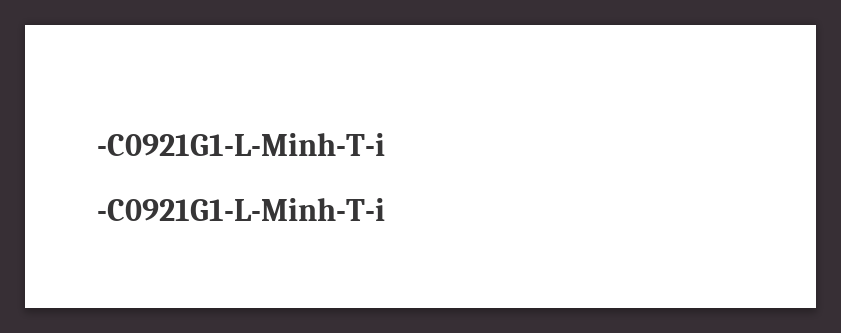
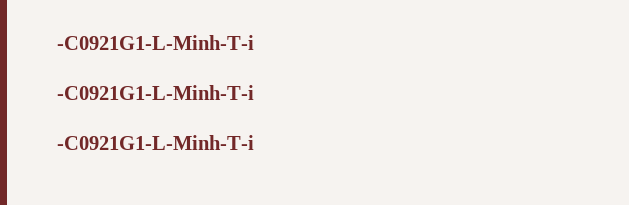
[97,133,385,156] [97,198,385,221] -C0921G1-L-Minh-T-i // -C0921G1-L-Minh-T-i -> [57,35,254,50] [57,85,254,100] [57,135,254,150] -C0921G1-L-Minh-T-i // -C0921G1-L-Minh-T-i // -C0921G1-L-Minh-T-i

